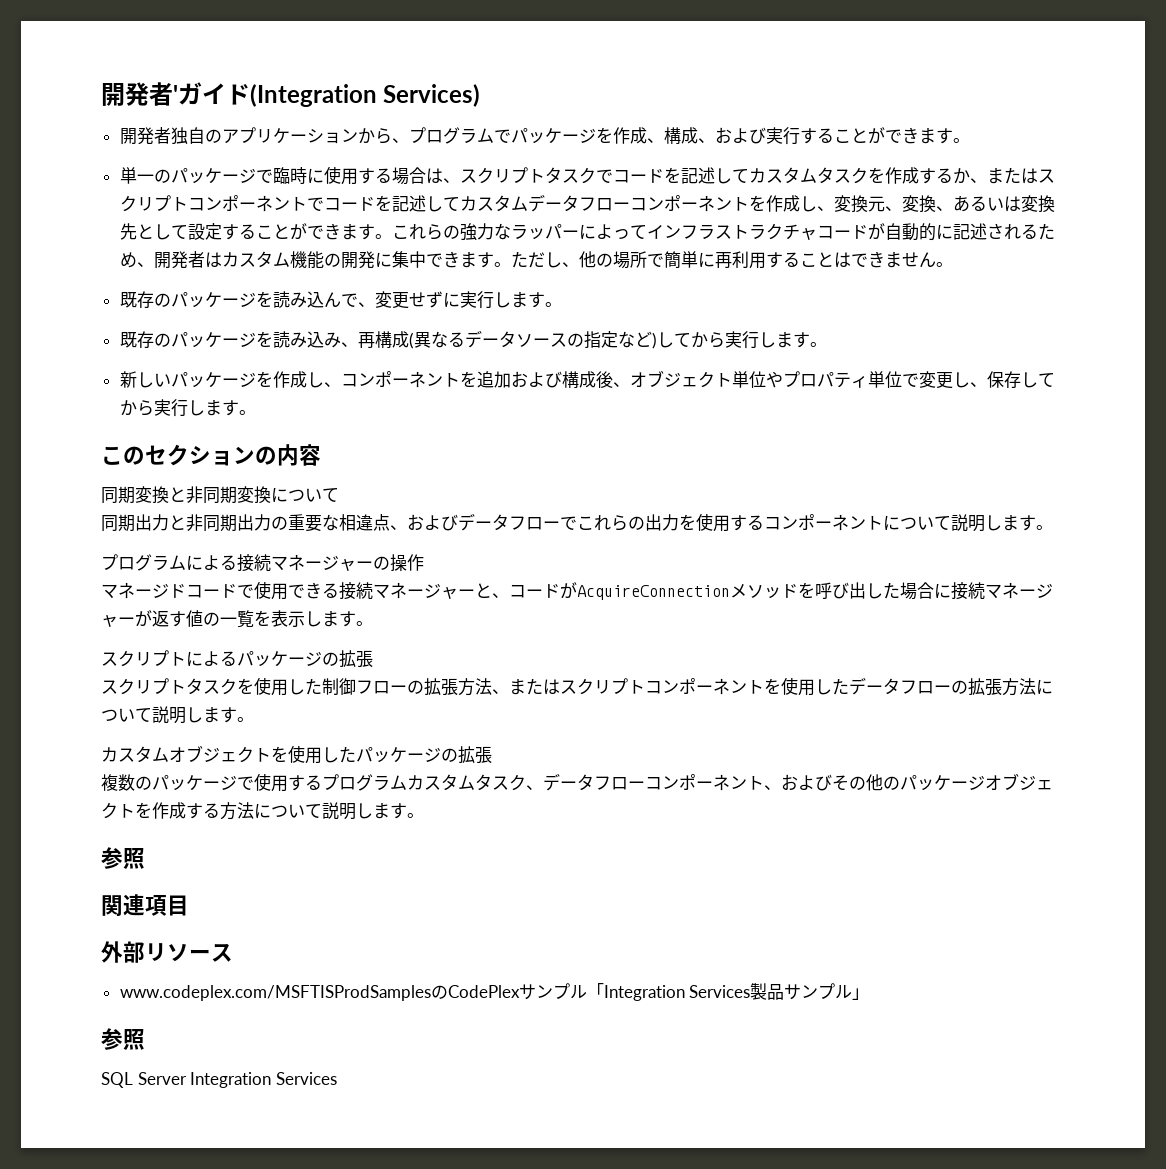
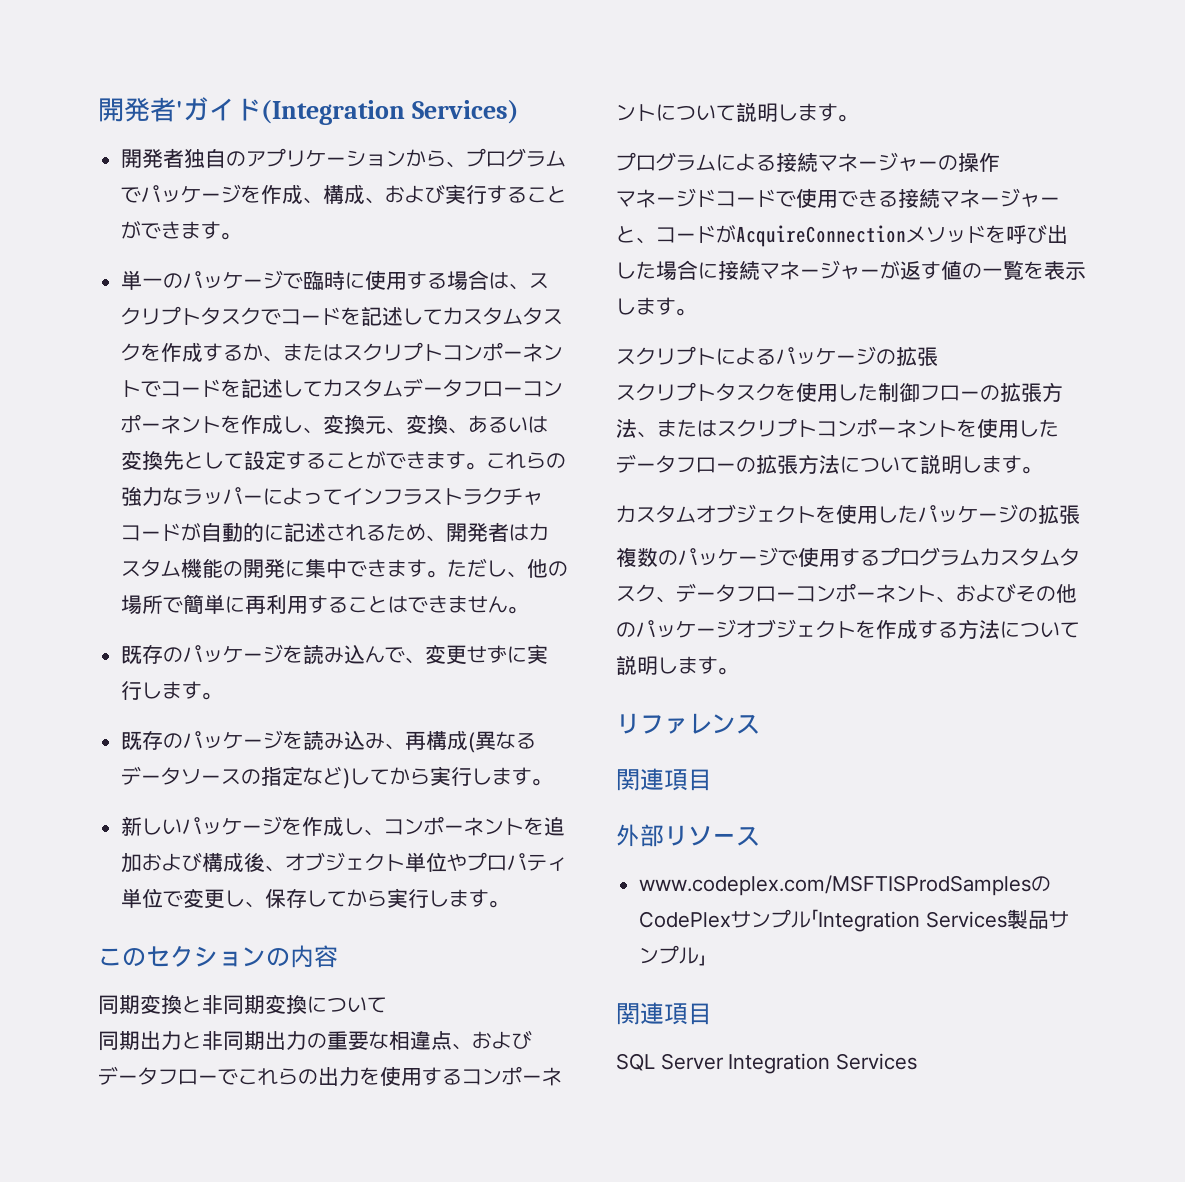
[101,847,145,869] 参照 -> [616,713,760,734] リファレンス
[101,1028,145,1050] 参照 -> [616,1002,712,1025] 関連項目

